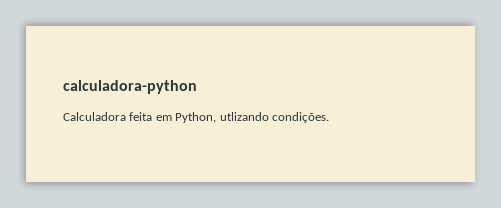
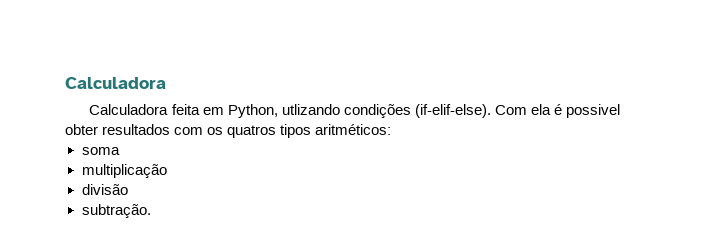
[63,80,197,94] calculadora-python -> [65,77,166,89] Calculadora
[271,112,329,123] condições. -> [343,104,620,118] [65,124,392,138] [81,147,120,155] [81,164,167,178] [81,184,128,195] [81,204,151,218] condições (if-elif-else). Com ela é possivel obter resultados com os quatros tipos aritméticos: // soma // multiplicação // divisão // subtração.

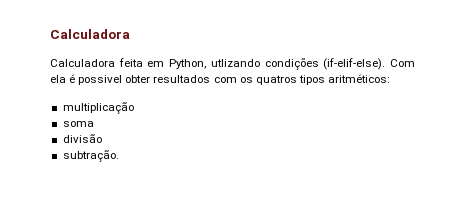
(392, 129) none -> [62,102,134,114] // multiplicação
[81,164,167,178] // multiplicação -> (94, 124) none

